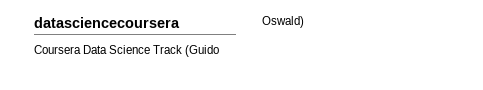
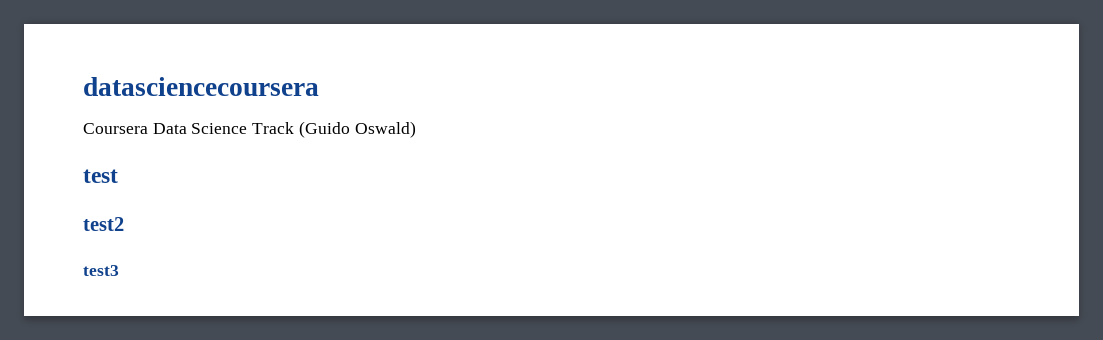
(304, 22) none -> [83,169,118,183] [83,217,124,231] [83,265,119,276] // test // test2 // test3

